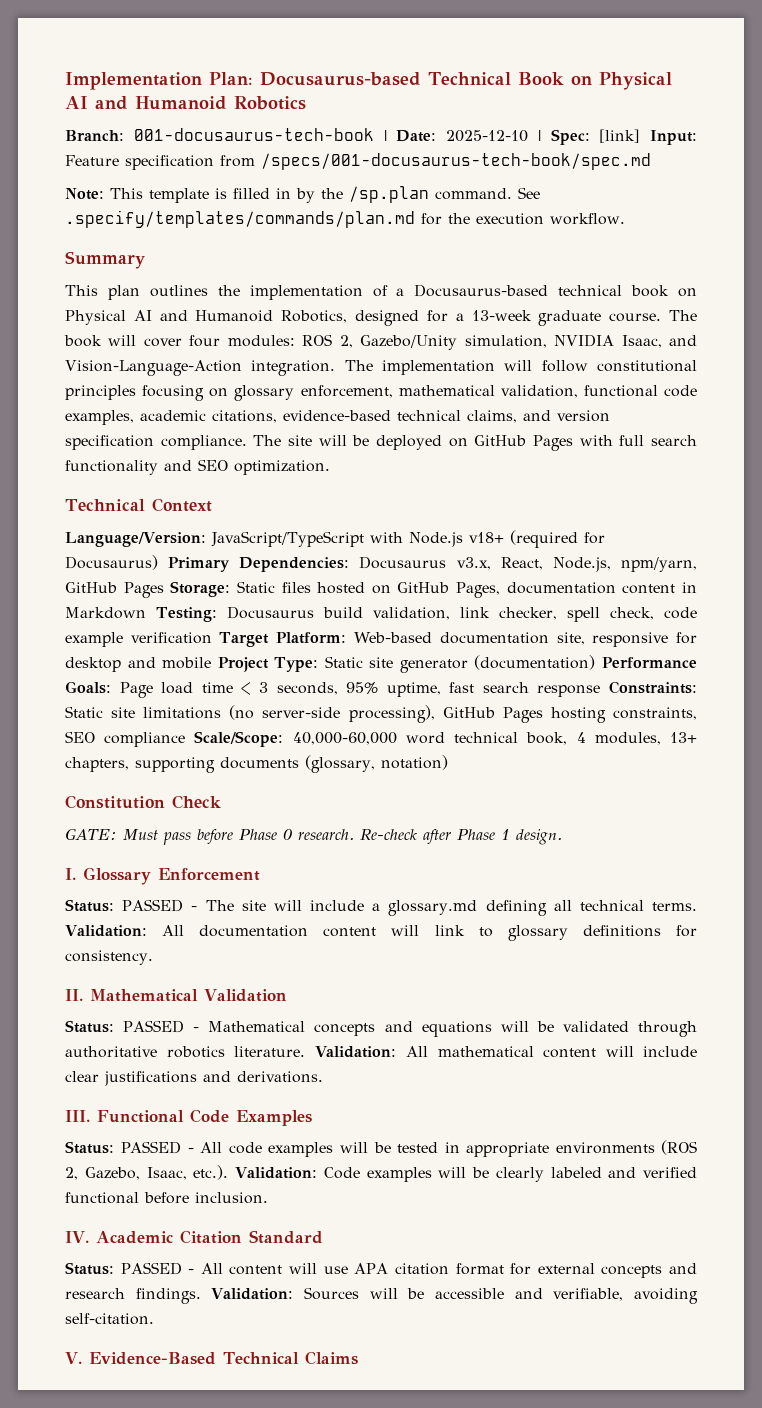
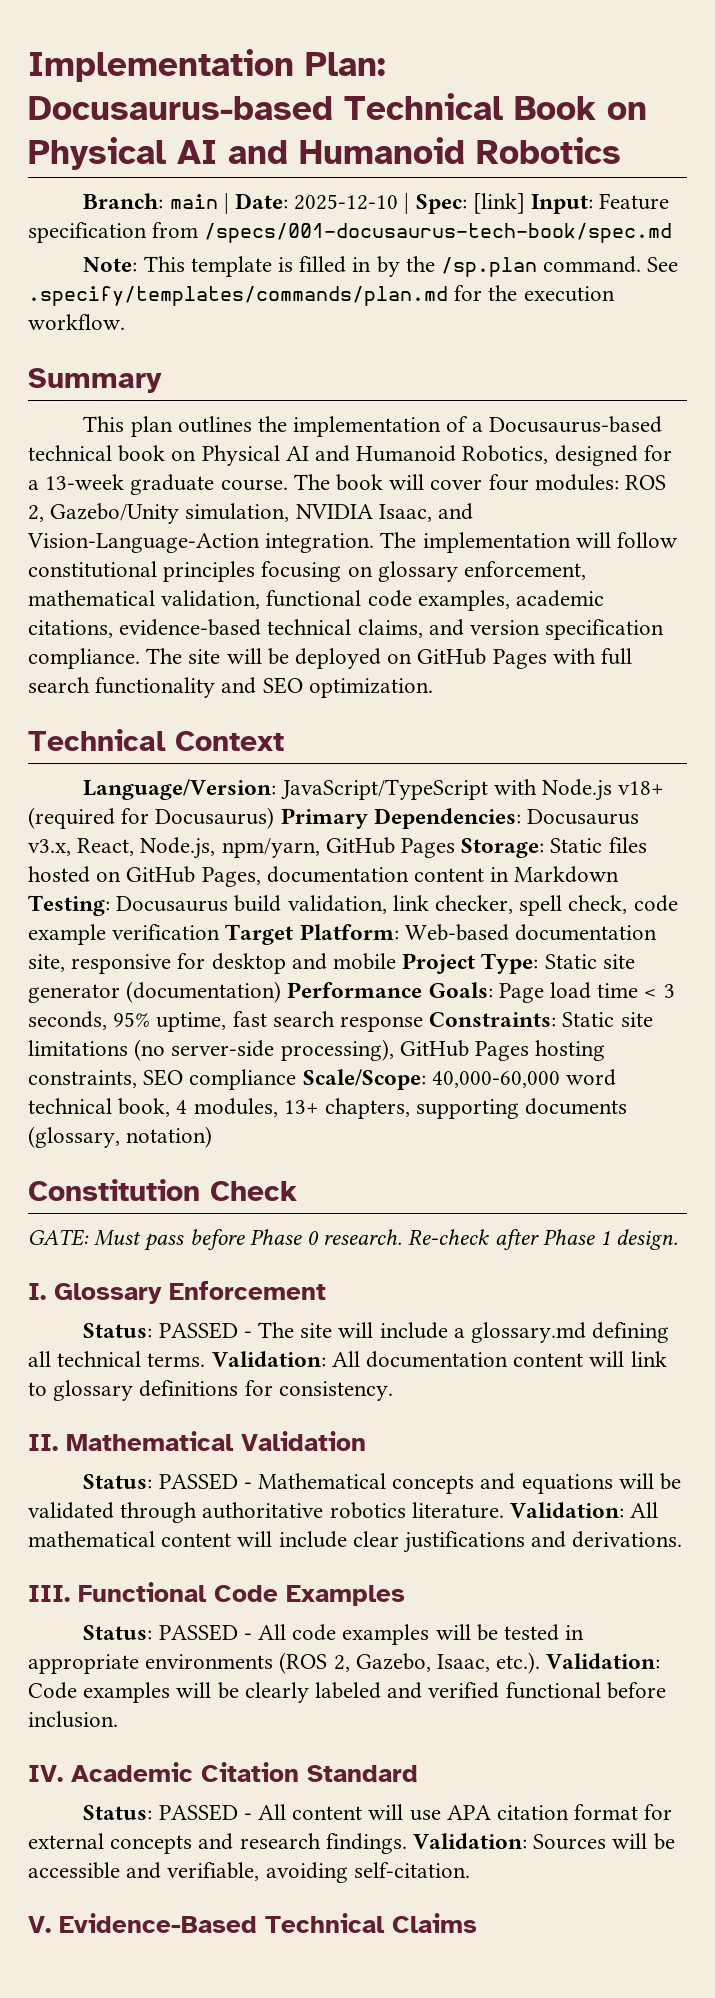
[133,128,374,141] 001-docusaurus-tech-book -> [169,194,218,209] main

